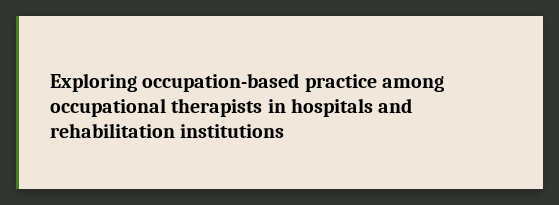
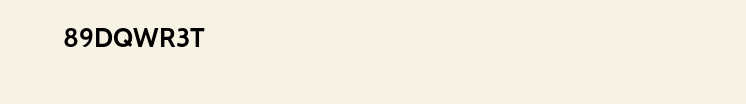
[50,73,444,92] [50,98,413,117] [50,123,285,138] Exploring occupation-based practice among occupational therapists in hospitals and rehabilitation institutions -> [63,28,205,47] 89DQWR3T

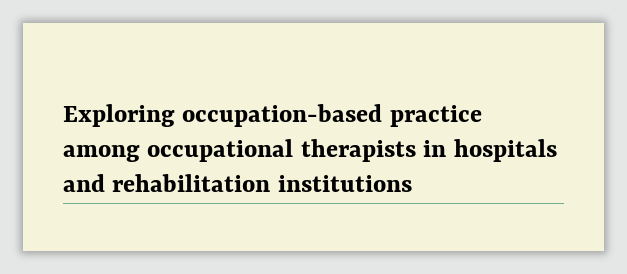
[63,28,205,47] 89DQWR3T -> [63,104,482,127] [63,139,557,162] [63,174,412,192] Exploring occupation-based practice among occupational therapists in hospitals and rehabilitation institutions

